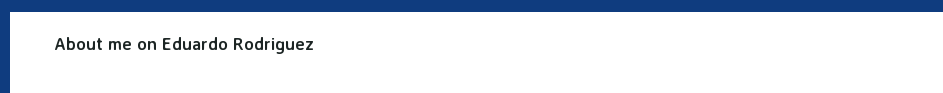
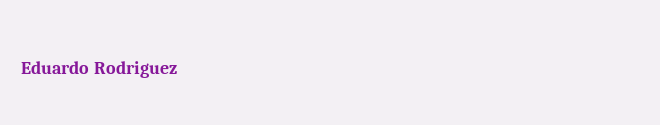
[54,37,157,50] About me on -> (21, 67) none

